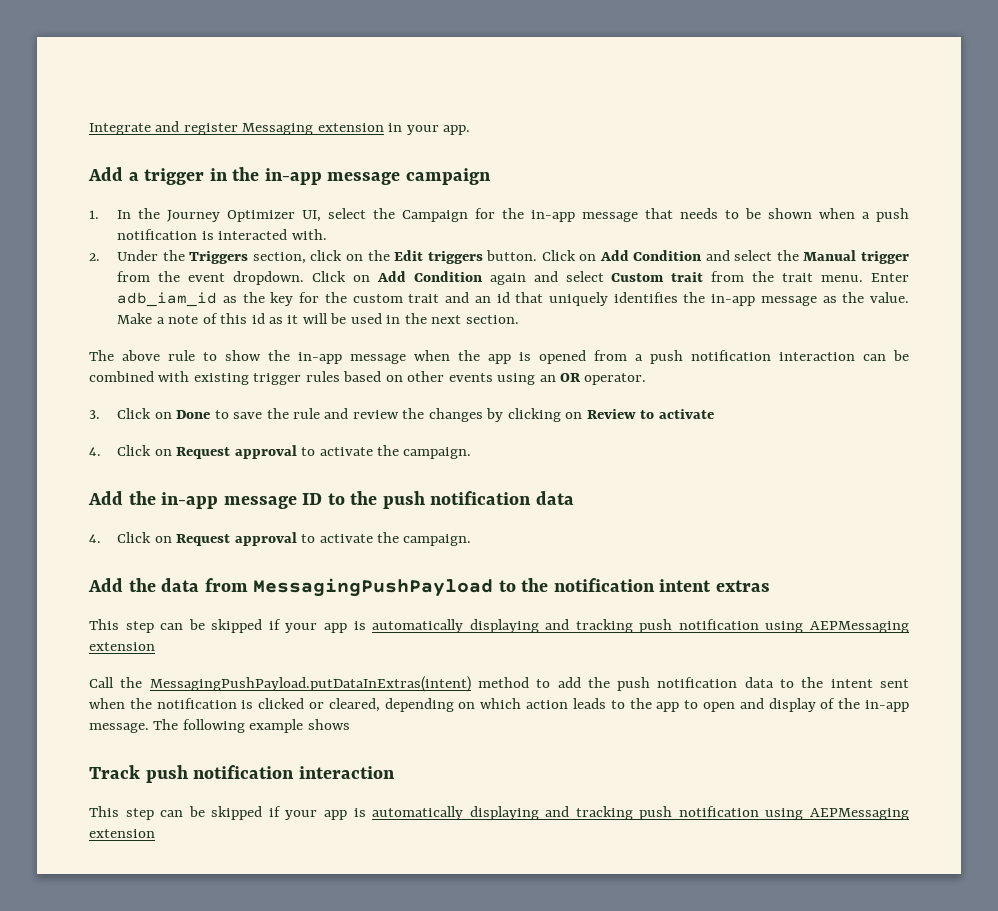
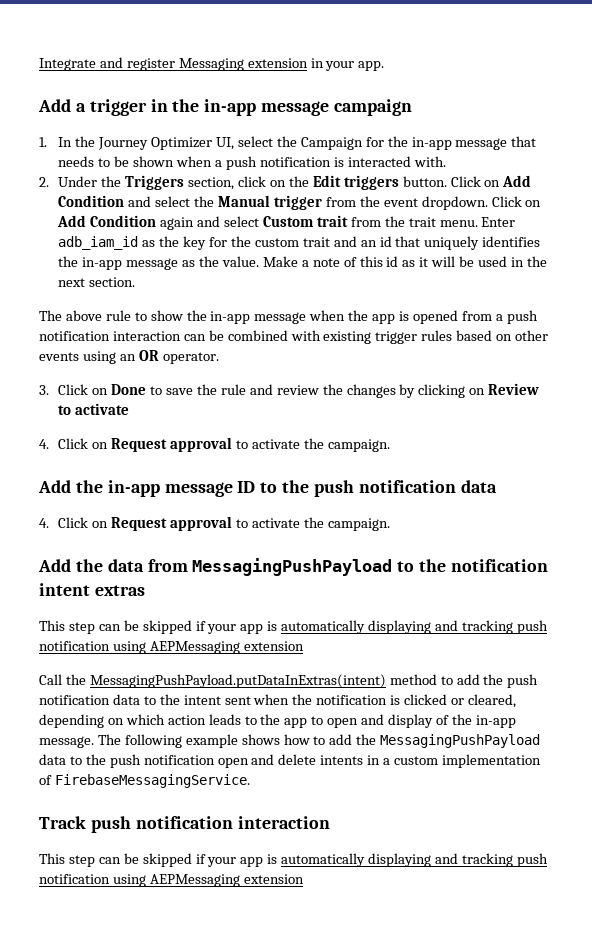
(350, 724) none -> [283,734,541,748] [39,754,541,768] [39,774,250,788] how to add the MessagingPushPayload data to the push notification open and delete intents in a custom implementation of FirebaseMessagingService.

